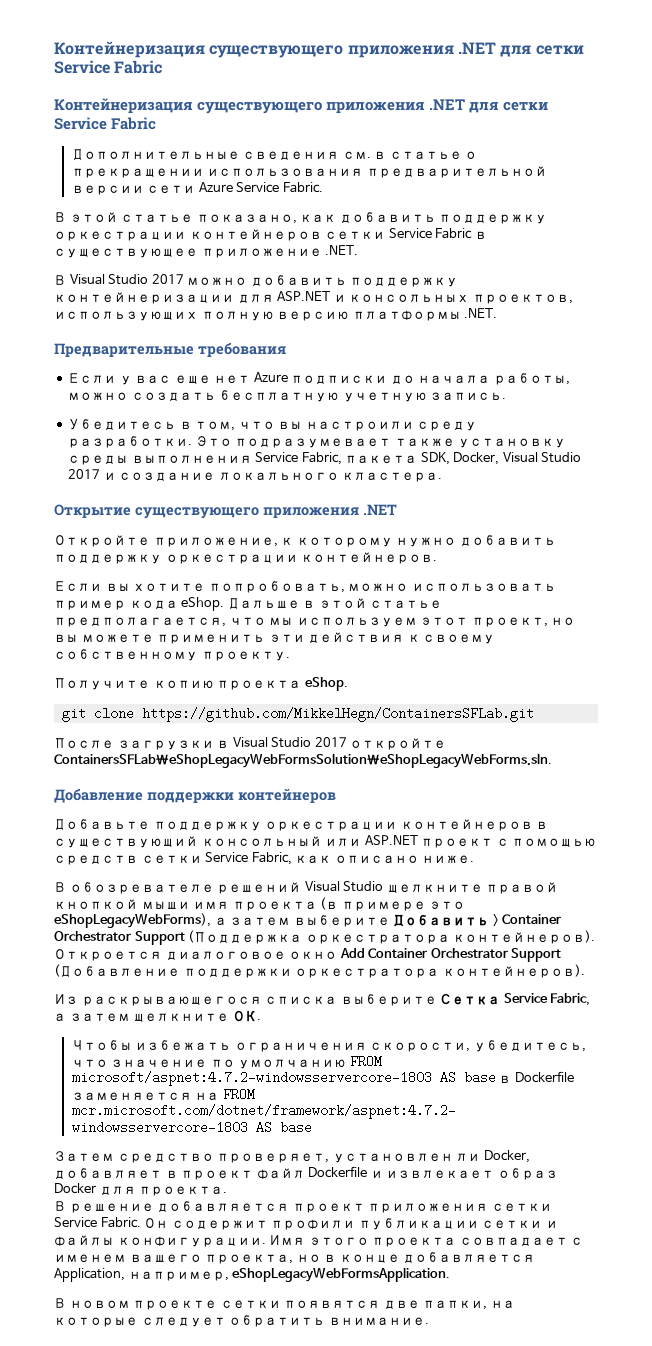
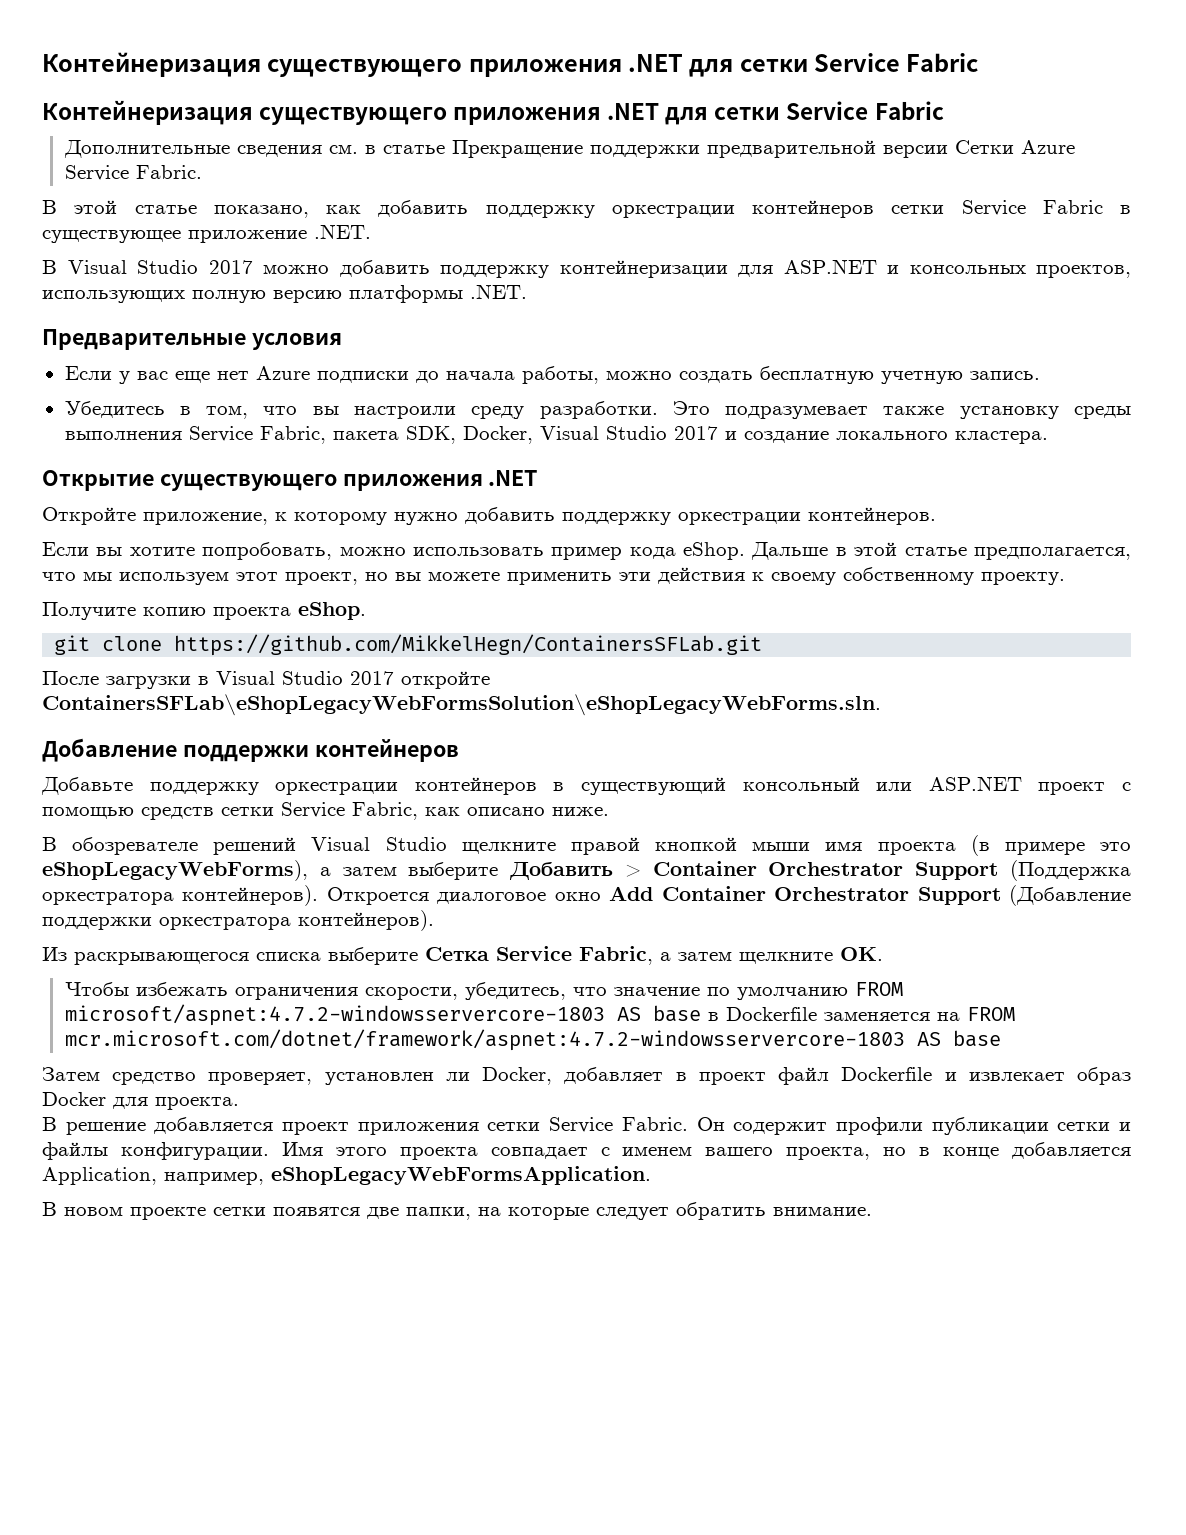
[465,151,478,159] [71,168,364,178] о прекращении использования -> [451,140,700,158] Прекращение поддержки
[147,185,196,194] сети -> [954,140,1014,154] Сетки
[198,342,286,357] требования -> [251,333,342,350] условия

